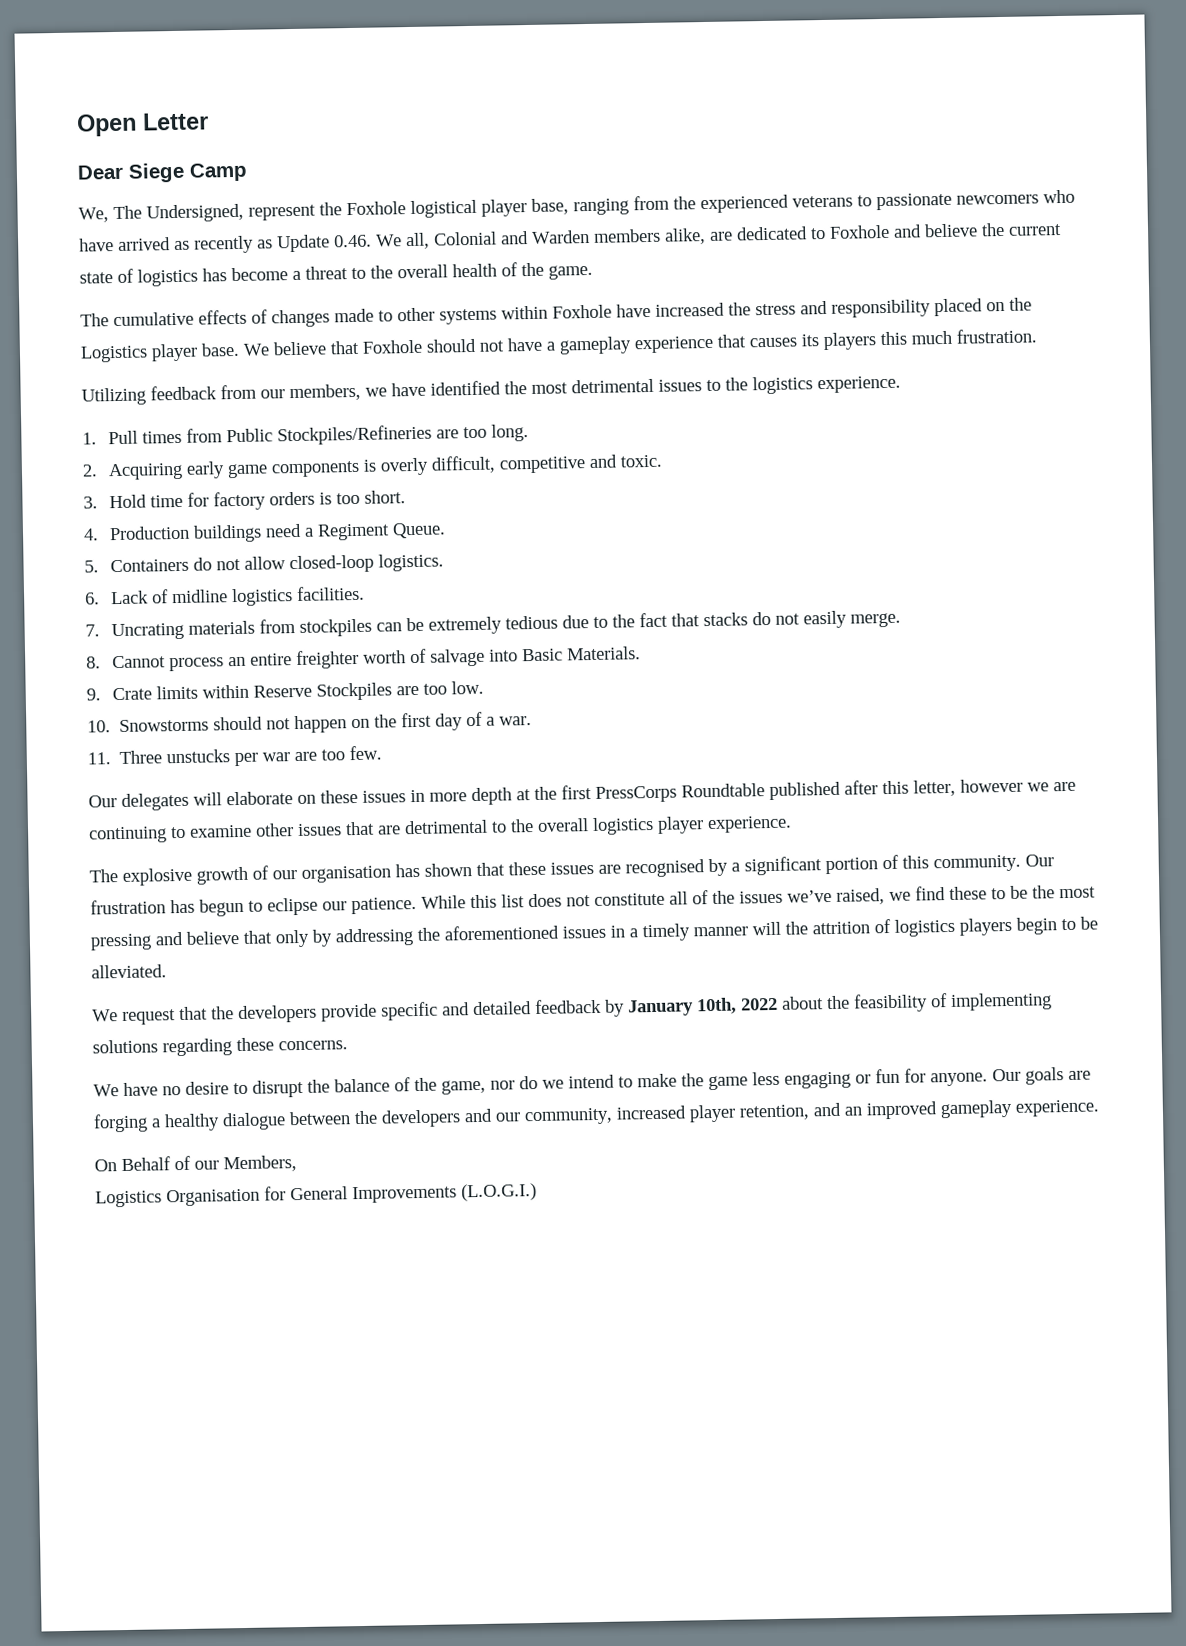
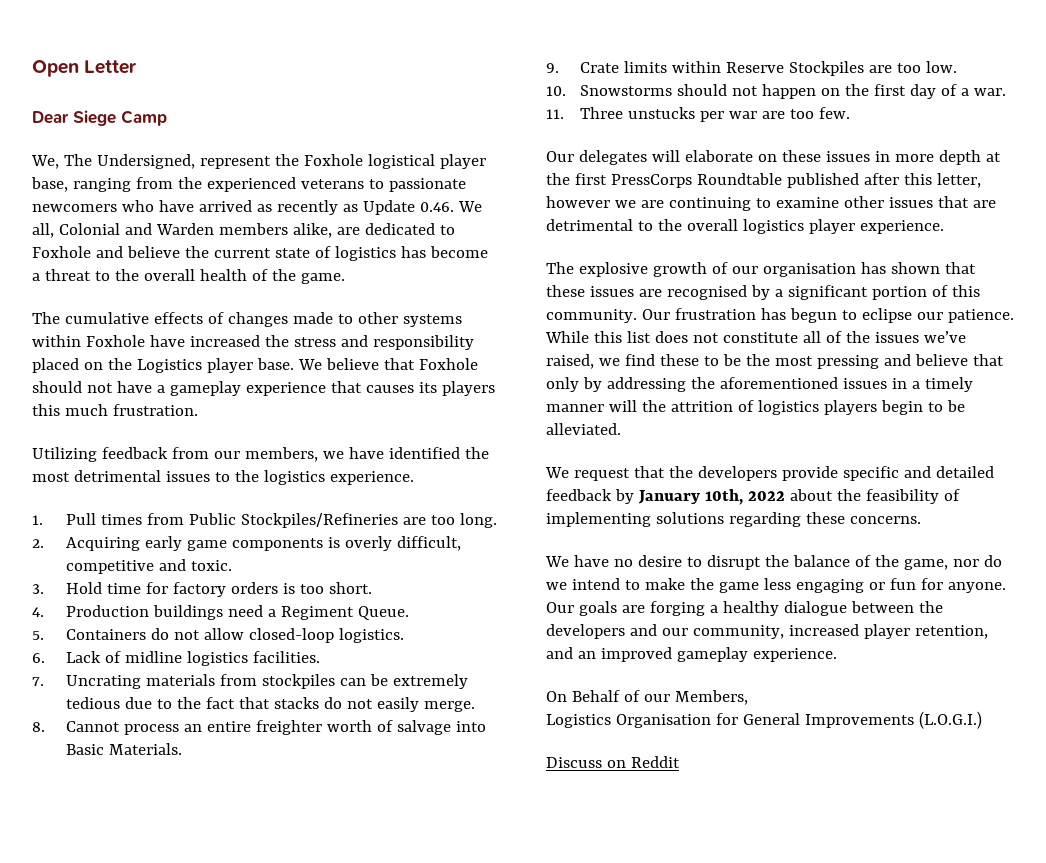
(537, 1192) none -> [546,756,680,768] // Discuss on Reddit

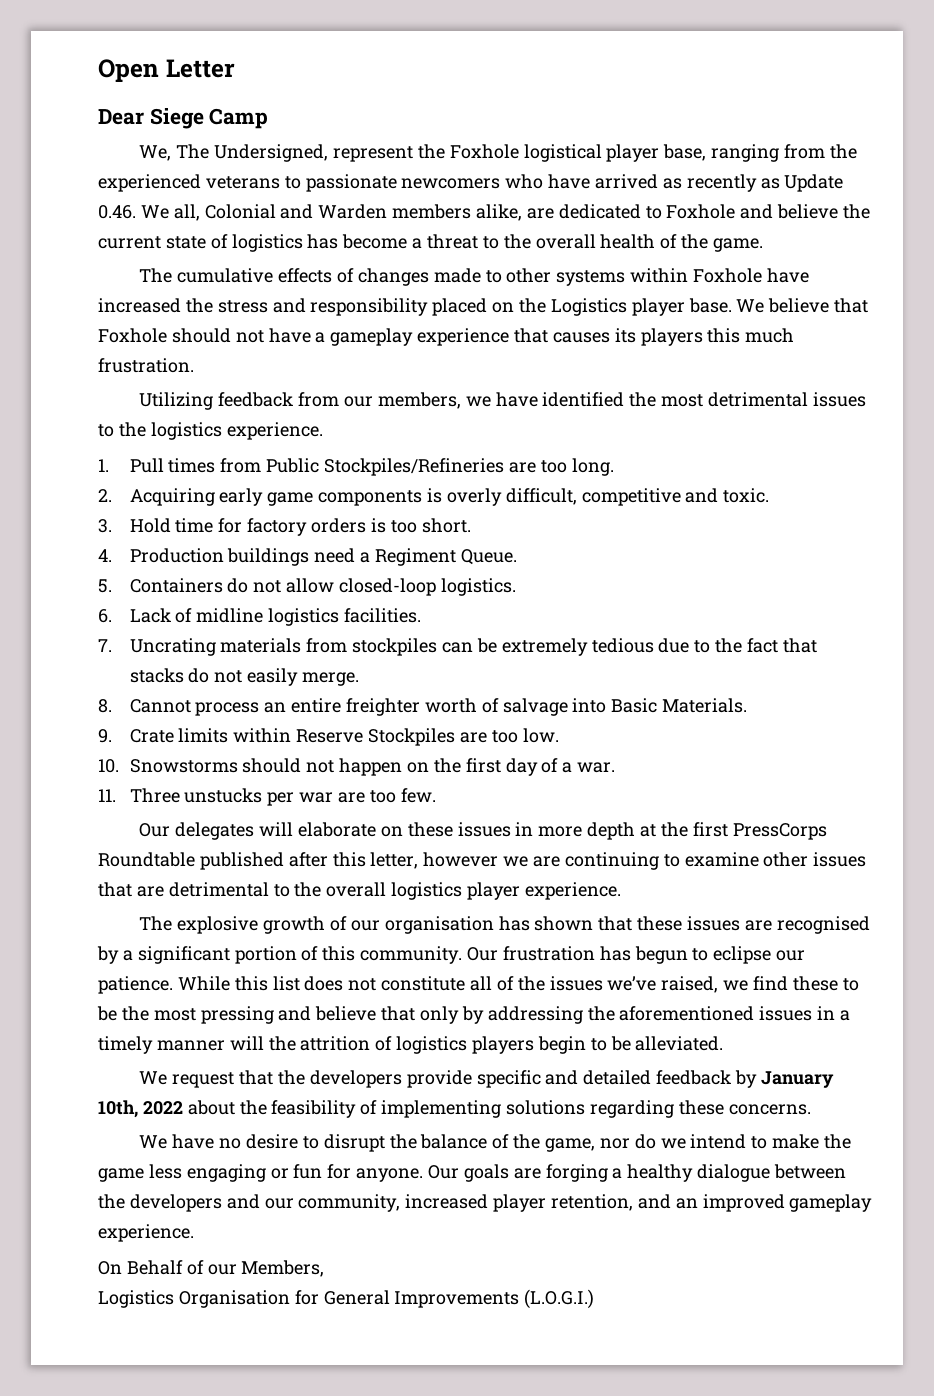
[546,756,680,768] // Discuss on Reddit -> (595, 1299) none

